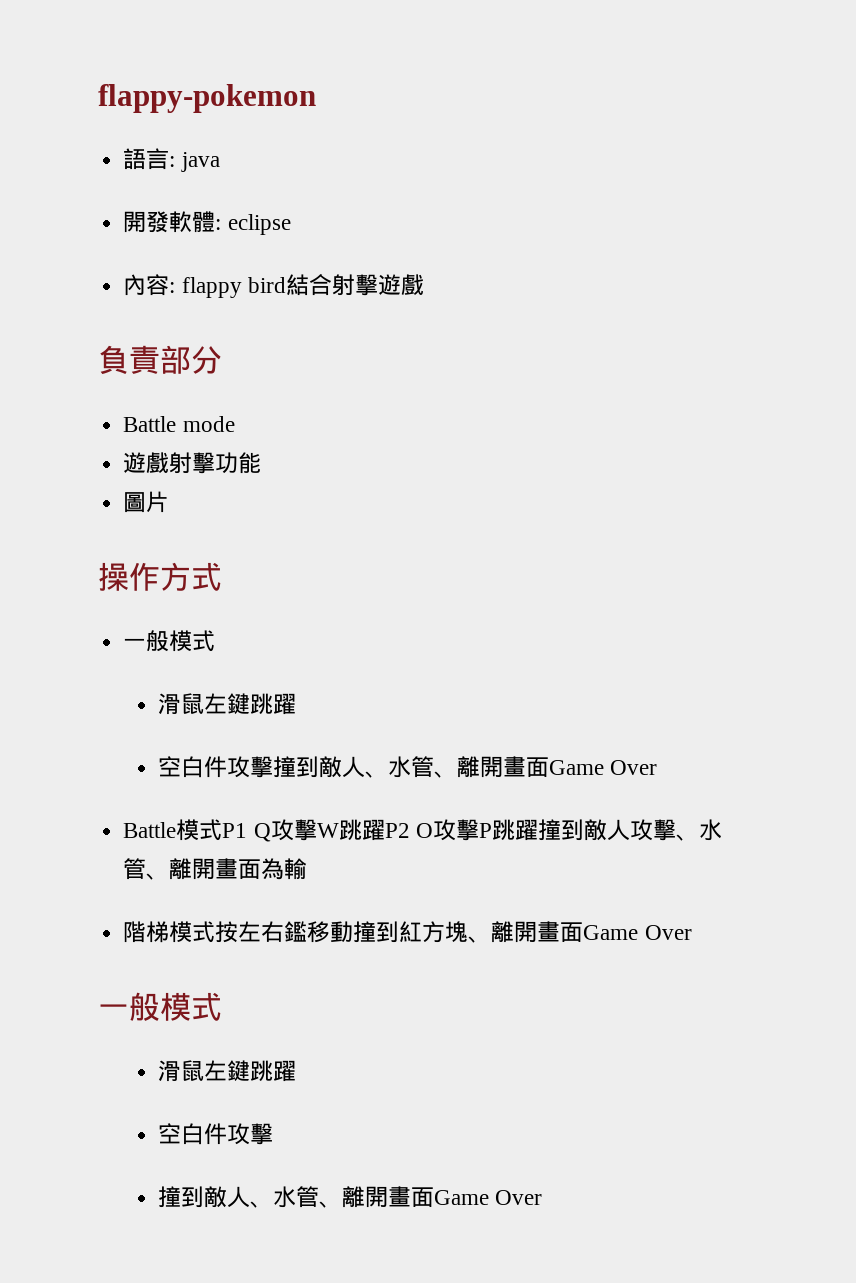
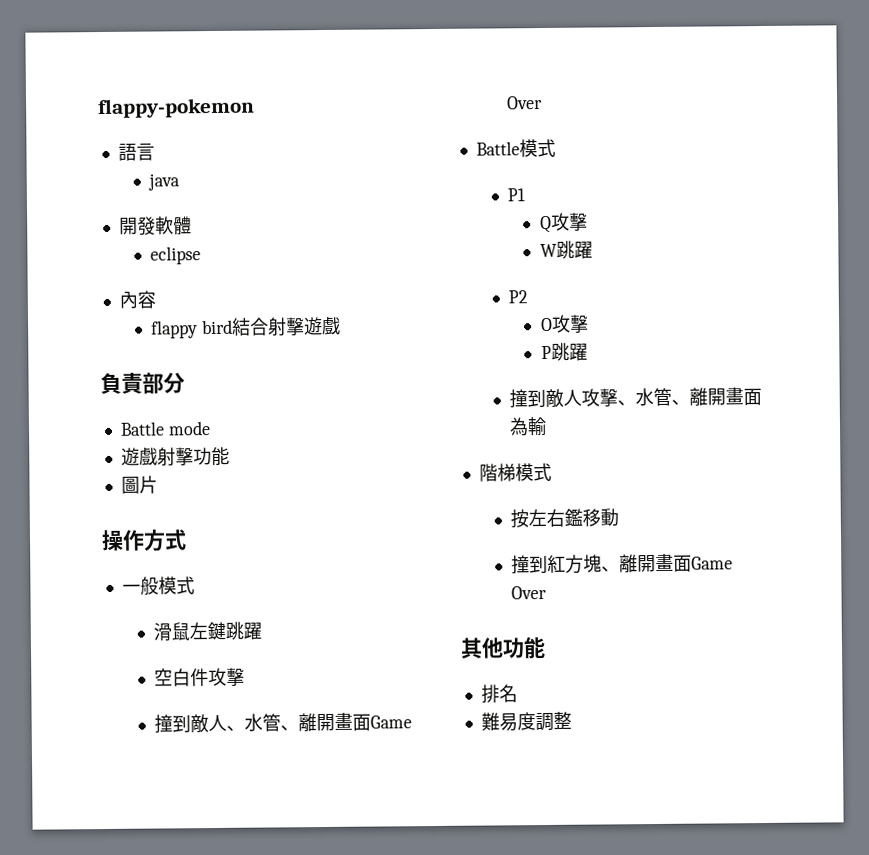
[169,156,176,167] : -> (155, 152) //
[215,219,222,230] : -> (192, 225) //
[169,282,176,293] : -> (156, 299) //
(274, 767) none -> (246, 677) //
(223, 830) none -> (556, 148) //
(248, 830) none -> (526, 195) //
(317, 830) none -> (588, 222) //
(385, 830) none -> (593, 250) //
(410, 830) none -> (529, 297) //
(479, 830) none -> (589, 324) //
(538, 830) none -> (588, 352) //
(216, 932) none -> (552, 472) //
(354, 932) none -> (620, 517) //
[98,992,222,1021] [158,1060,297,1082] [158,1123,274,1145] [158,1186,543,1208] 一般模式 // 滑鼠左鍵跳躍 // 空白件攻擊 // 撞到敵人、水管、離開畫面Game Over -> [460,637,546,659] [480,684,518,704] [480,711,572,732] 其他功能 // 排名 // 難易度調整

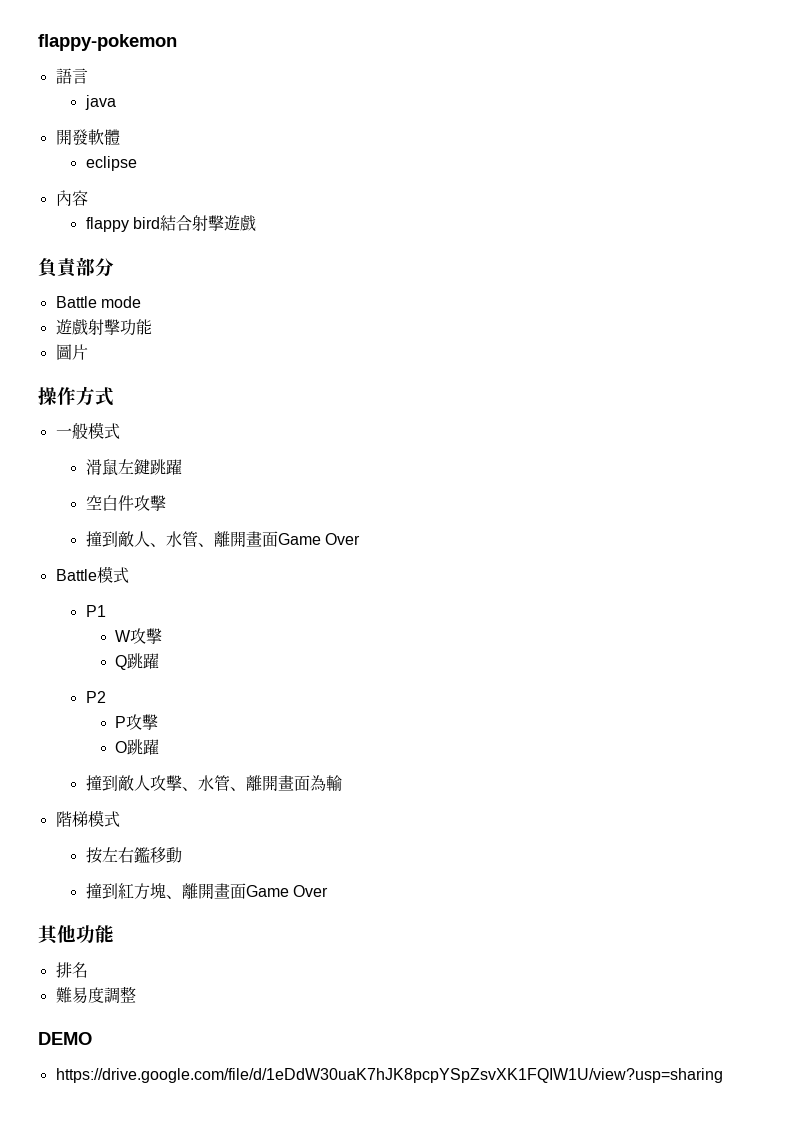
[539,212,588,234] [539,243,557,258] Q攻擊 // W -> [115,628,163,644] [115,655,128,670] W攻擊 // Q
[540,314,589,334] [540,345,552,360] O攻擊 // P -> [115,714,159,730] [115,741,128,753] P攻擊 // O
(572, 720) none -> [38,1032,92,1045] [55,1068,723,1083] // DEMO // https://drive.google.com/file/d/1eDdW30uaK7hJK8pcpYSpZsvXK1FQIW1U/view?usp=sharing

